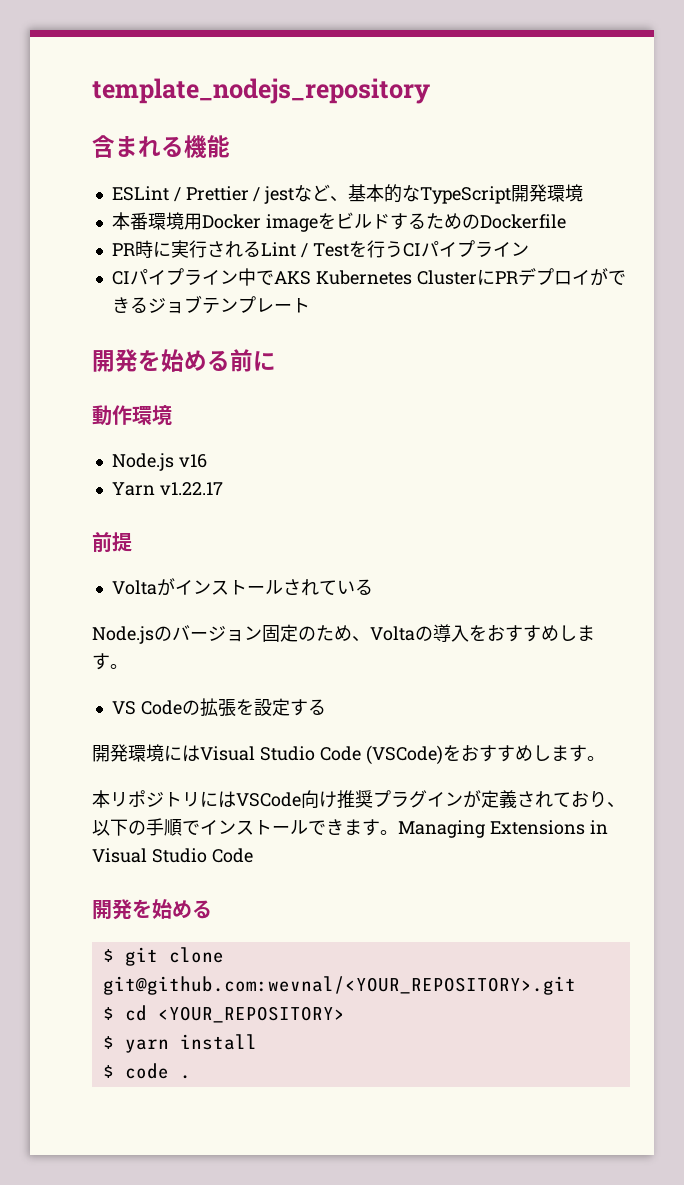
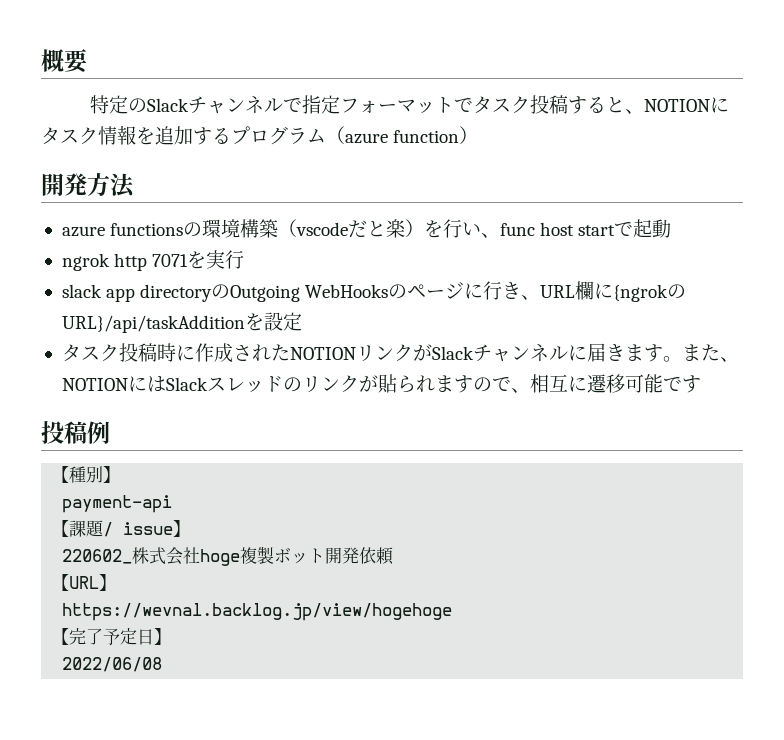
[92,78,430,104] [92,135,230,158] [111,184,584,204] [111,212,566,232] [111,240,529,258] [111,268,626,286] [111,295,310,314] [92,349,276,372] [92,405,172,426] [111,453,207,471] [111,482,223,496] [92,532,132,553] [111,578,373,596] [92,624,595,644] [92,653,128,670] [111,698,326,717] [92,744,605,765] [92,790,625,809] [92,818,608,838] [92,848,253,863] [92,899,212,920] [102,947,224,966] [102,976,576,995] [102,1005,345,1023] [102,1034,257,1053] [102,1063,191,1079] template_nodejs_repository // 含まれる機能 // ESLint / Prettier / jestなど、基本的なTypeScript開発環境 // 本番環境用Docker imageをビルドするためのDockerfile // PR時に実行されるLint / Testを行うCIパイプライン // CIパイプライン中でAKS Kubernetes ClusterにPRデプロイができるジョブテンプレート // 開発を始める前に // 動作環境 // Node.js v16 // Yarn v1.22.17 // 前提 // Voltaがインストールされている // Node.jsのバージョン固定のため、Voltaの導入をおすすめします。 // VS Codeの拡張を設定する // 開発環境にはVisual Studio Code (VSCode)をおすすめします。 // 本リポジトリにはVSCode向け推奨プラグインが定義されており、以下の手順でインストールできます。Managing Extensions in Visual Studio Code // 開発を始める // $ git clone git@github.com:wevnal/<YOUR_REPOSITORY>.git // $ cd <YOUR_REPOSITORY> // $ yarn install // $ code . -> [41,49,88,73] [90,95,730,114] [41,125,479,145] [41,173,135,198] [61,219,672,238] [61,250,245,271] [61,281,687,302] [61,312,302,333] [61,343,739,363] [61,374,701,393] [41,421,110,444] [52,466,121,483] [62,495,173,513] [52,520,191,537] [62,546,395,566] [52,574,117,591] [62,603,453,621] [52,628,172,645] [62,657,163,672] 概要 // 特定のSlackチャンネルで指定フォーマットでタスク投稿すると、NOTIONにタスク情報を追加するプログラム（azure function） // 開発方法 // azure functionsの環境構築（vscodeだと楽）を行い、func host startで起動 // ngrok http 7071を実行 // slack app directoryのOutgoing WebHooksのページに行き、URL欄に{ngrokのURL}/api/taskAdditionを設定 // タスク投稿時に作成されたNOTIONリンクがSlackチャンネルに届きます。また、NOTIONにはSlackスレッドのリンクが貼られますので、相互に遷移可能です // 投稿例 // 【種別】 // payment-api // 【課題/ issue】 // 220602_株式会社hoge複製ボット開発依頼 // 【URL】 // https://wevnal.backlog.jp/view/hogehoge // 【完了予定日】 // 2022/06/08

